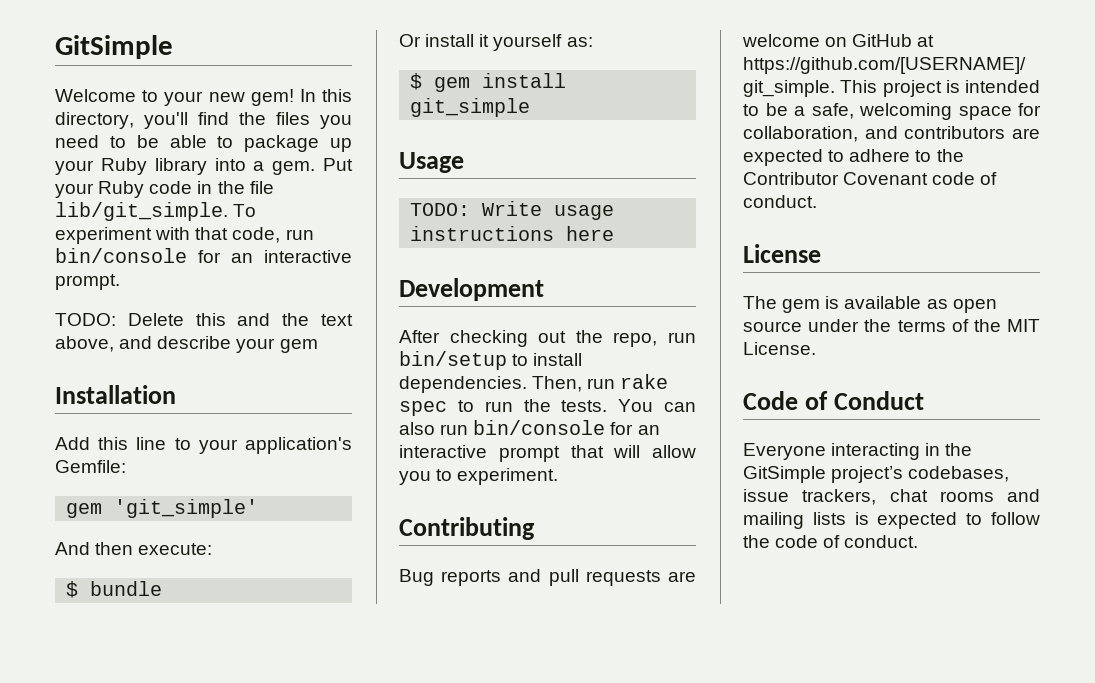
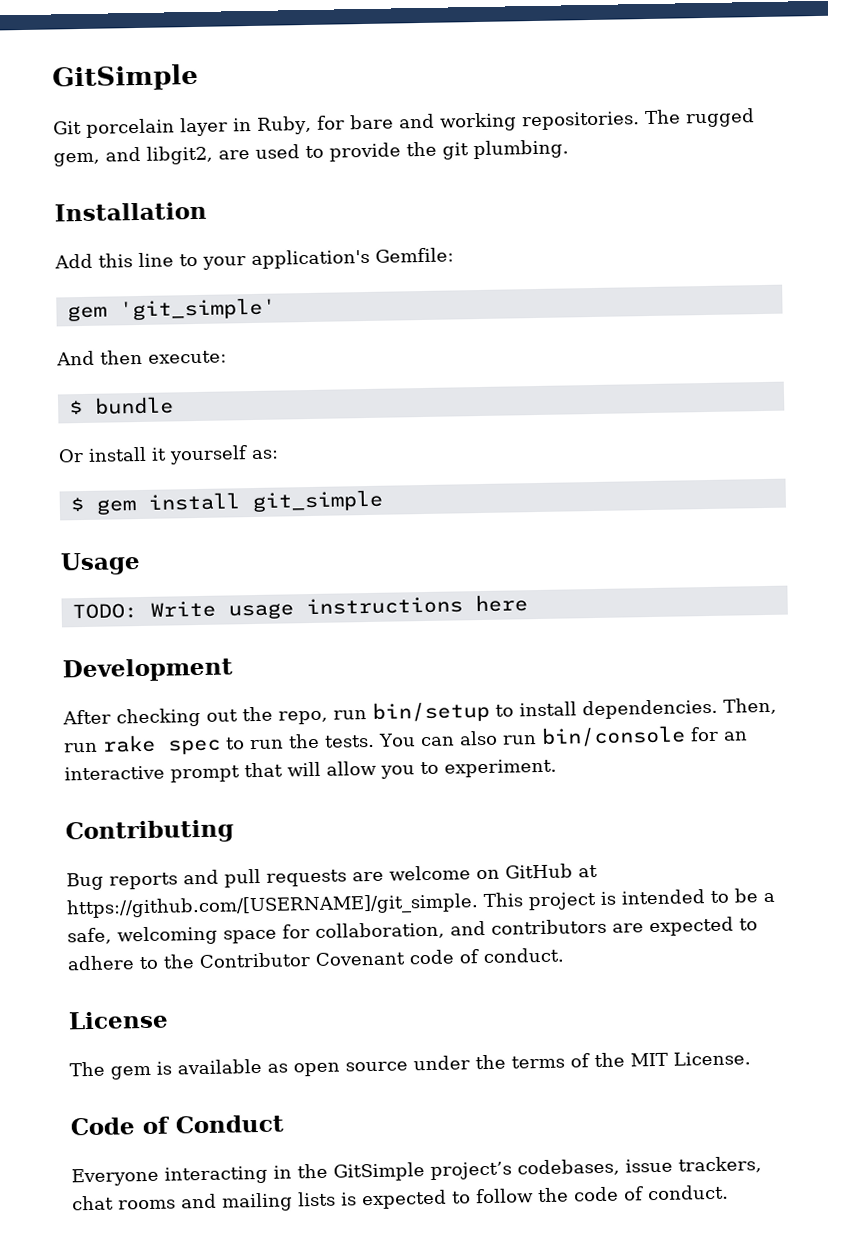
[55,89,352,106] [55,112,352,129] [55,135,352,152] [55,158,353,175] [55,181,274,198] [55,202,257,221] [55,227,314,244] [55,248,352,263] [55,274,120,290] [55,313,353,326] [55,336,318,353] Welcome to your new gem! In this directory, you'll find the files you need to be able to package up your Ruby library into a gem. Put your Ruby code in the file lib/git_simple. To experiment with that code, run bin/console for an interactive prompt. // TODO: Delete this and the text above, and describe your gem -> [53,108,755,138] [53,139,569,167] Git porcelain layer in Ruby, for bare and working repositories. The rugged gem, and libgit2, are used to provide the git plumbing.

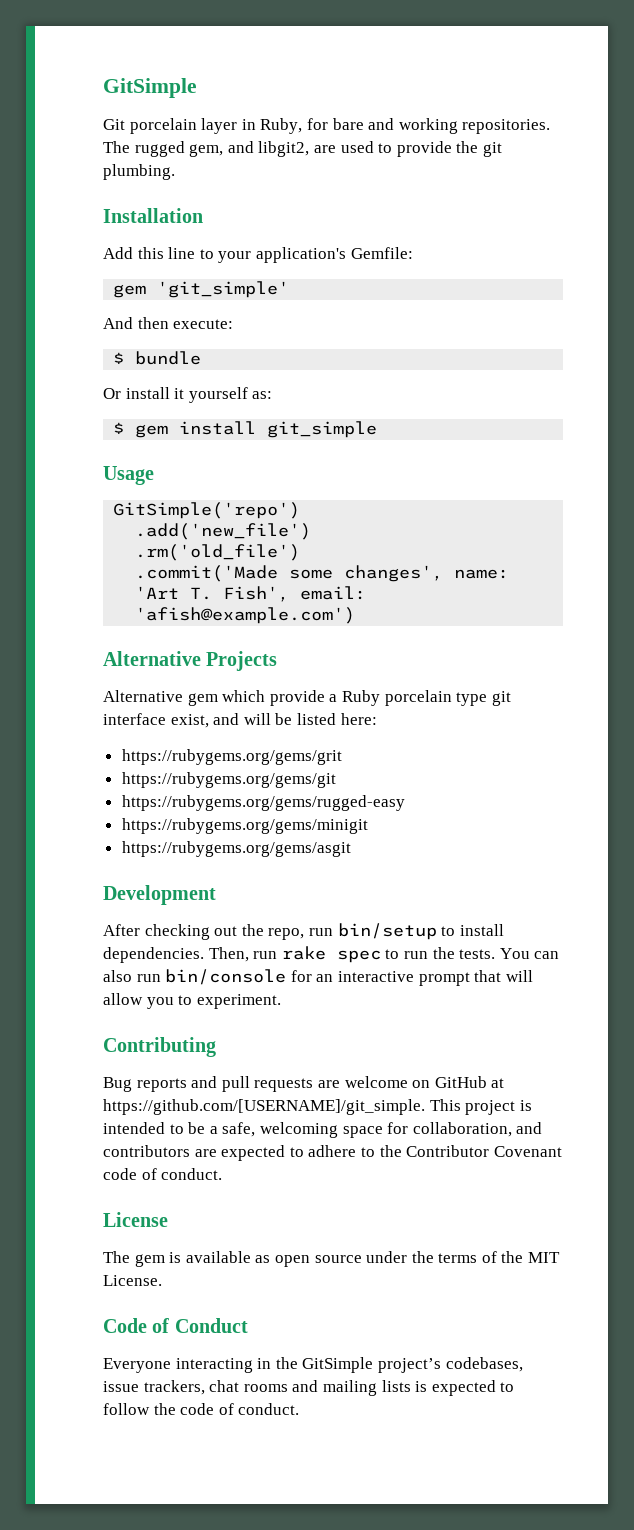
[71,594,528,620] TODO: Write usage instructions here -> [113,502,301,519] [135,523,312,540] [135,544,301,561] [135,565,510,582] [135,586,367,602] [135,607,356,624] [103,651,278,671] [103,690,511,706] [103,713,377,728] [121,749,342,765] [121,772,336,788] [121,795,405,811] [121,818,368,834] [121,841,351,857] GitSimple('repo') // .add('new_file') // .rm('old_file') // .commit('Made some changes', name: 'Art T. Fish', email: 'afish@example.com') // Alternative Projects // Alternative gem which provide a Ruby porcelain type git interface exist, and will be listed here: // https://rubygems.org/gems/grit // https://rubygems.org/gems/git // https://rubygems.org/gems/rugged-easy // https://rubygems.org/gems/minigit // https://rubygems.org/gems/asgit

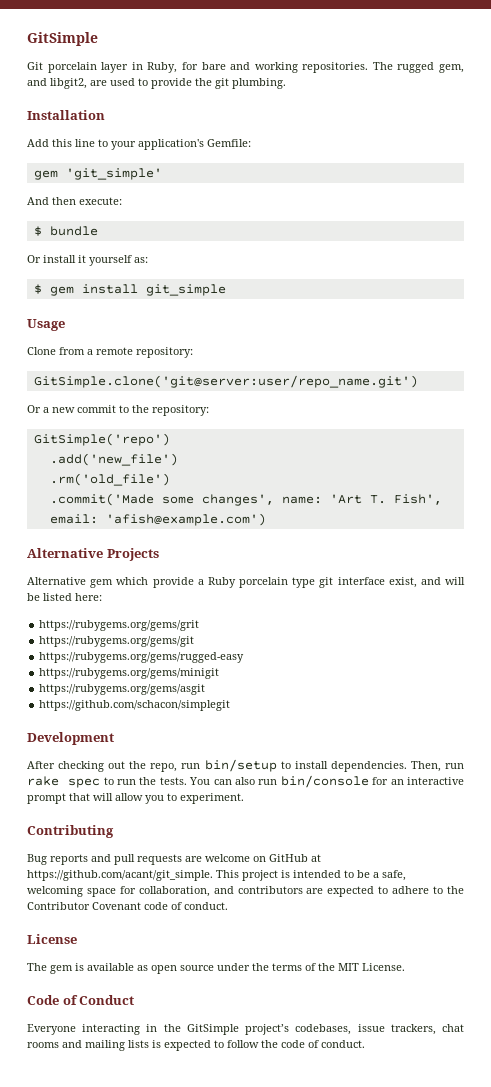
(154, 475) none -> [27,347,193,358] [33,375,418,388] [27,405,209,416] // Clone from a remote repository: // GitSimple.clone('git@server:user/repo_name.git') // Or a new commit to the repository:
(351, 849) none -> [39,700,231,711] // https://github.com/schacon/simplegit
[103,1099,425,1115] https://github.com/[USERNAME]/git_simple. -> [27,870,213,881] https://github.com/acant/git_simple.

